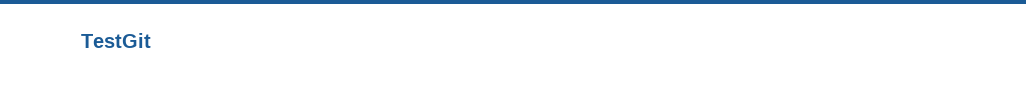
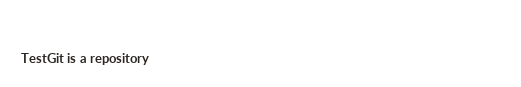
(151, 40) none -> [67,53,150,65] is a repository

